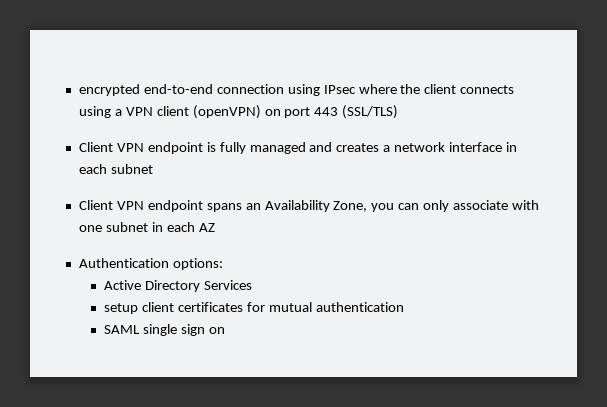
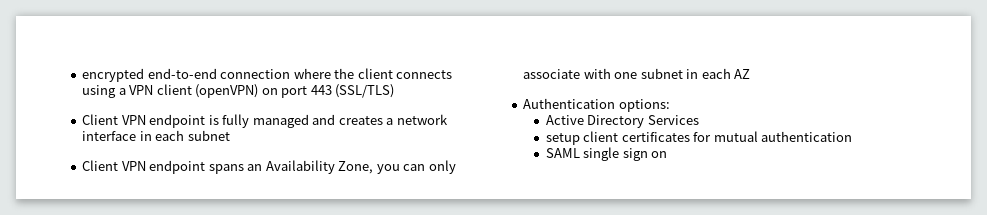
[287,84,356,96] using IPsec -> (291, 74) none

